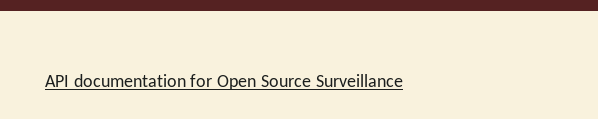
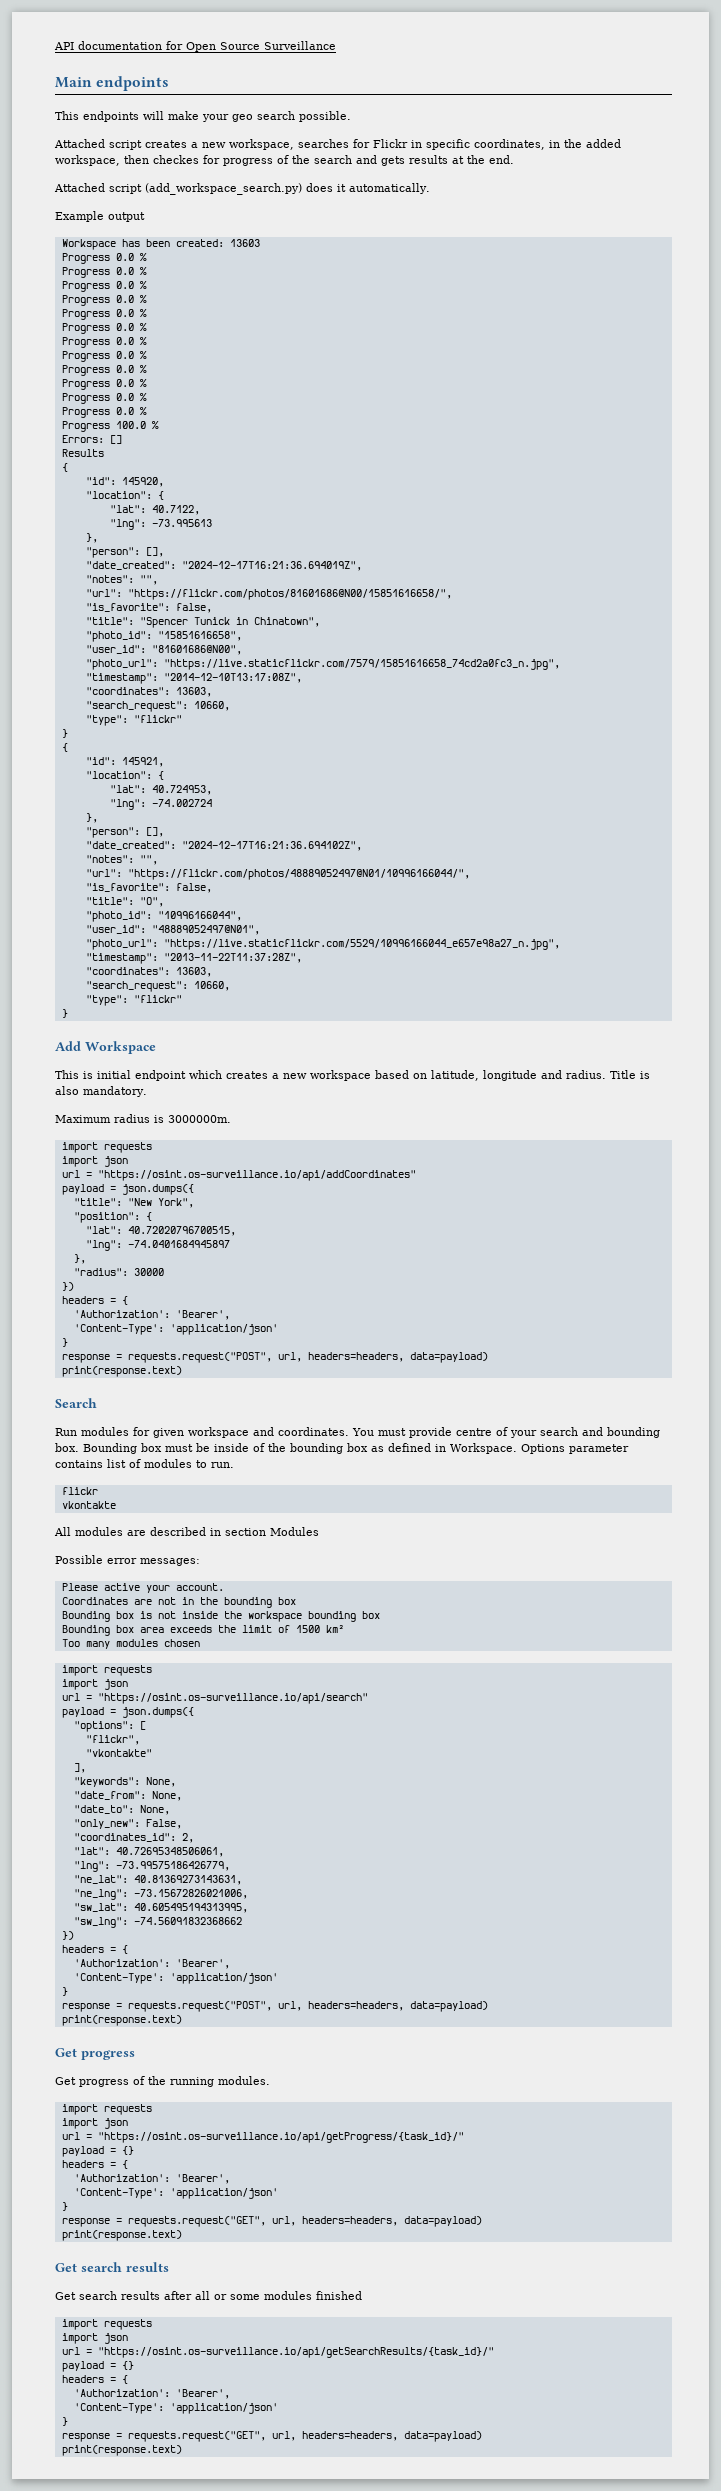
(403, 80) none -> [55,76,170,91] [55,111,351,122] [54,139,621,150] [55,155,514,166] [54,183,430,195] [55,211,145,222] [61,239,260,250] [61,253,147,264] [61,267,147,278] [61,281,147,292] [61,295,147,306] [61,309,147,320] [61,323,147,334] [61,337,147,348] [61,351,147,362] [61,365,147,376] [61,379,147,390] [61,393,147,404] [61,407,147,418] [61,421,159,432] [61,435,122,444] [61,449,104,457] [61,463,68,472] [85,477,164,487] [85,491,164,500] [109,505,200,515] [109,519,212,530] [85,533,98,543] [85,547,164,558] [85,561,362,571] [85,575,158,585] [85,589,452,600] [85,603,212,613] [85,617,320,628] [85,631,242,642] [85,645,242,655] [85,659,560,670] [85,673,302,684] [85,687,212,697] [85,701,230,712] [85,715,182,726] [61,729,68,738] [61,743,68,752] [85,757,164,767] [85,771,164,780] [109,785,212,795] [109,799,212,810] [85,813,98,823] [85,827,164,838] [85,841,362,851] [85,855,158,865] [85,869,470,880] [85,883,212,893] [85,897,164,907] [85,911,242,922] [85,925,260,935] [85,939,560,950] [85,953,302,964] [85,967,212,977] [85,981,230,992] [85,995,182,1006] [61,1009,68,1018] [55,1041,156,1054] [55,1070,650,1081] [55,1086,147,1097] [55,1114,231,1123] [61,1142,152,1153] [61,1156,128,1167] [61,1170,416,1181] [61,1184,194,1195] [73,1198,194,1208] [73,1212,152,1223] [85,1226,236,1236] [85,1240,230,1251] [73,1254,86,1264] [73,1268,164,1276] [61,1282,74,1291] [61,1296,128,1305] [73,1310,230,1320] [73,1324,278,1335] [61,1338,68,1347] [61,1352,488,1363] [61,1366,182,1377] [55,1398,97,1408] [55,1427,660,1438] [55,1443,629,1454] [55,1459,234,1468] [61,1487,98,1495] [61,1501,116,1509] [54,1527,319,1536] [55,1555,200,1566] [61,1583,224,1593] [61,1597,296,1608] [61,1611,380,1622] [61,1625,344,1636] [61,1639,200,1649] [61,1665,152,1676] [61,1679,128,1690] [61,1693,368,1704] [61,1707,194,1718] [73,1721,146,1732] [85,1735,140,1745] [85,1749,152,1757] [73,1763,86,1773] [73,1777,176,1787] [73,1791,182,1801] [73,1805,170,1815] [73,1819,182,1829] [73,1833,194,1843] [73,1847,224,1857] [73,1861,230,1872] [73,1875,242,1885] [73,1889,248,1900] [73,1903,248,1913] [73,1917,242,1928] [61,1931,74,1940] [61,1945,128,1954] [73,1959,230,1969] [73,1973,278,1984] [61,1987,68,1996] [61,2001,488,2012] [61,2015,182,2026] [55,2048,135,2060] [55,2076,270,2087] [61,2104,152,2115] [61,2118,128,2129] [61,2132,464,2143] [61,2146,134,2157] [61,2160,128,2169] [73,2174,230,2184] [73,2188,278,2199] [61,2202,68,2211] [61,2216,482,2227] [61,2230,182,2241] [55,2262,169,2272] [55,2291,362,2300] [61,2319,152,2330] [61,2333,128,2344] [61,2347,494,2358] [61,2361,134,2372] [61,2375,128,2384] [73,2389,230,2399] [73,2403,278,2414] [61,2417,68,2426] [61,2431,482,2442] [61,2445,182,2456] // Main endpoints // This endpoints will make your geo search possible. // Attached script creates a new workspace, searches for Flickr in specific coordinates, in the added workspace, then checkes for progress of the search and gets results at the end. // Attached script (add_workspace_search.py) does it automatically. // Example output // Workspace has been created: 13603 // Progress 0.0 % // Progress 0.0 % // Progress 0.0 % // Progress 0.0 % // Progress 0.0 % // Progress 0.0 % // Progress 0.0 % // Progress 0.0 % // Progress 0.0 % // Progress 0.0 % // Progress 0.0 % // Progress 0.0 % // Progress 100.0 % // Errors: [] // Results // { // "id": 145920, // "location": { // "lat": 40.7122, // "lng": -73.995613 // }, // "person": [], // "date_created": "2024-12-17T16:21:36.694019Z", // "notes": "", // "url": "https://flickr.com/photos/81601686@N00/15851616658/", // "is_favorite": false, // "title": "Spencer Tunick in Chinatown", // "photo_id": "15851616658", // "user_id": "81601686@N00", // "photo_url": "https://live.staticflickr.com/7579/15851616658_74cd2a0fc3_n.jpg", // "timestamp": "2014-12-10T13:17:08Z", // "coordinates": 13603, // "search_request": 10660, // "type": "flickr" // } // { // "id": 145921, // "location": { // "lat": 40.724953, // "lng": -74.002724 // }, // "person": [], // "date_created": "2024-12-17T16:21:36.694102Z", // "notes": "", // "url": "https://flickr.com/photos/48889052497@N01/10996166044/", // "is_favorite": false, // "title": "O", // "photo_id": "10996166044", // "user_id": "48889052497@N01", // "photo_url": "https://live.staticflickr.com/5529/10996166044_e657e98a27_n.jpg", // "timestamp": "2013-11-22T11:37:28Z", // "coordinates": 13603, // "search_request": 10660, // "type": "flickr" // } // Add Workspace // This is initial endpoint which creates a new workspace based on latitude, longitude and radius. Title is also mandatory. // Maximum radius is 3000000m. // import requests // import json // url = "https://osint.os-surveillance.io/api/addCoordinates" // payload = json.dumps({ // "title": "New York", // "position": { // "lat": 40.72020796700515, // "lng": -74.0401684945897 // }, // "radius": 30000 // }) // headers = { // 'Authorization': 'Bearer', // 'Content-Type': 'application/json' // } // response = requests.request("POST", url, headers=headers, data=payload) // print(response.text) // Search // Run modules for given workspace and coordinates. You must provide centre of your search and bounding box. Bounding box must be inside of the bounding box as defined in Workspace. Options parameter contains list of modules to run. // flickr // vkontakte // All modules are described in section Modules // Possible error messages: // Please active your account. // Coordinates are not in the bounding box // Bounding box is not inside the workspace bounding box // Bounding box area exceeds the limit of 1500 km² // Too many modules chosen // import requests // import json // url = "https://osint.os-surveillance.io/api/search" // payload = json.dumps({ // "options": [ // "flickr", // "vkontakte" // ], // "keywords": None, // "date_from": None, // "date_to": None, // "only_new": False, // "coordinates_id": 2, // "lat": 40.72695348506061, // "lng": -73.99575186426779, // "ne_lat": 40.81369273143631, // "ne_lng": -73.15672826021006, // "sw_lat": 40.605495194313995, // "sw_lng": -74.56091832368662 // }) // headers = { // 'Authorization': 'Bearer', // 'Content-Type': 'application/json' // } // response = requests.request("POST", url, headers=headers, data=payload) // print(response.text) // Get progress // Get progress of the running modules. // import requests // import json // url = "https://osint.os-surveillance.io/api/getProgress/{task_id}/" // payload = {} // headers = { // 'Authorization': 'Bearer', // 'Content-Type': 'application/json' // } // response = requests.request("GET", url, headers=headers, data=payload) // print(response.text) // Get search results // Get search results after all or some modules finished // import requests // import json // url = "https://osint.os-surveillance.io/api/getSearchResults/{task_id}/" // payload = {} // headers = { // 'Authorization': 'Bearer', // 'Content-Type': 'application/json' // } // response = requests.request("GET", url, headers=headers, data=payload) // print(response.text)

